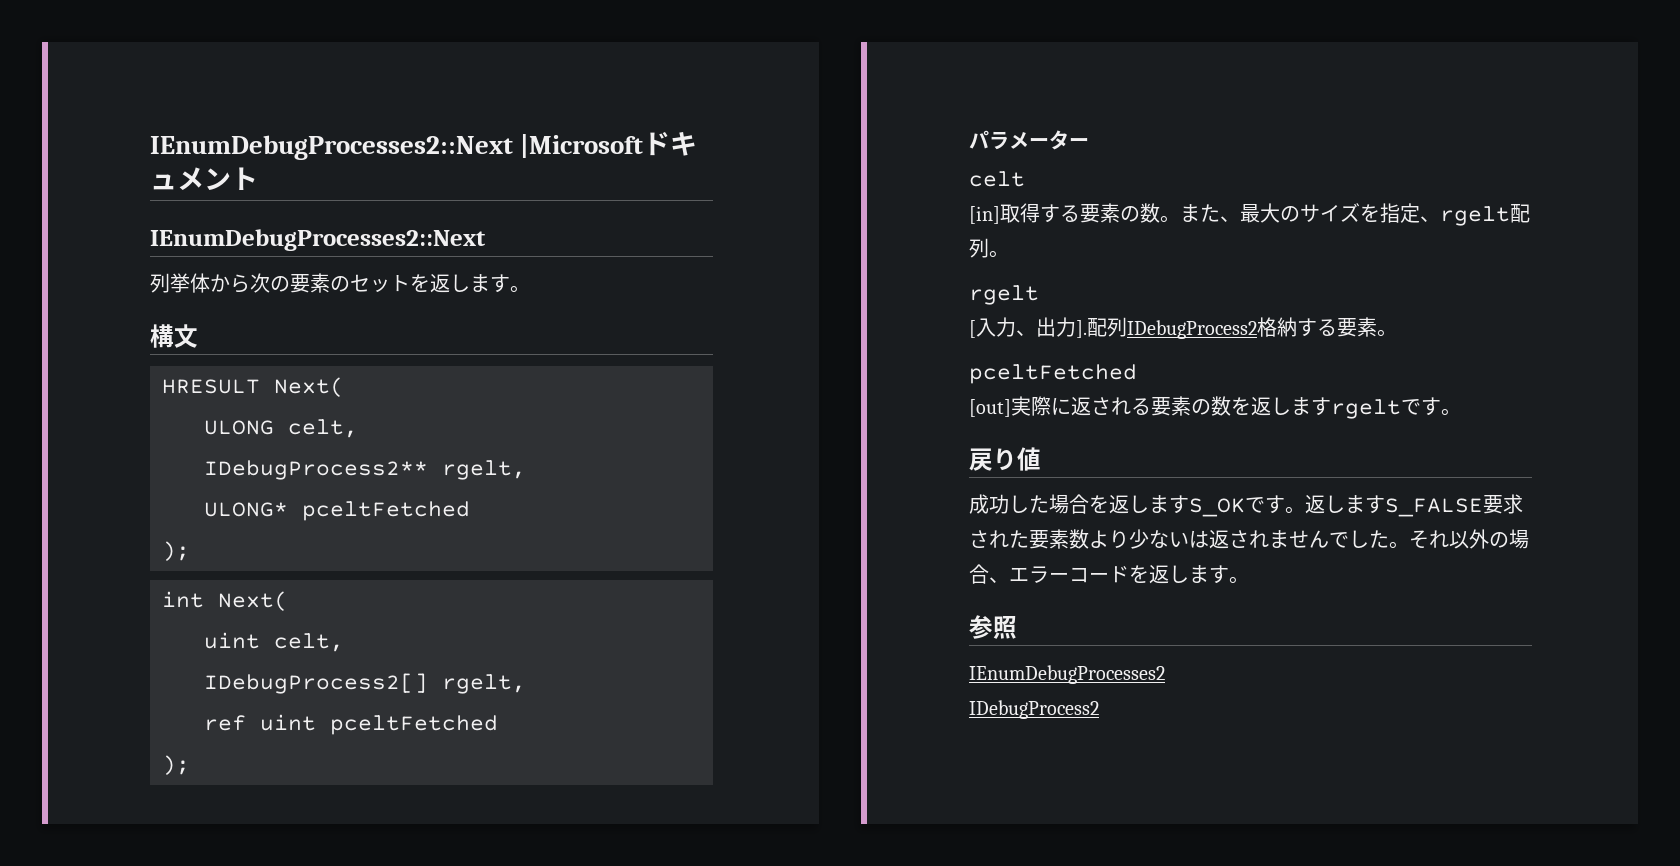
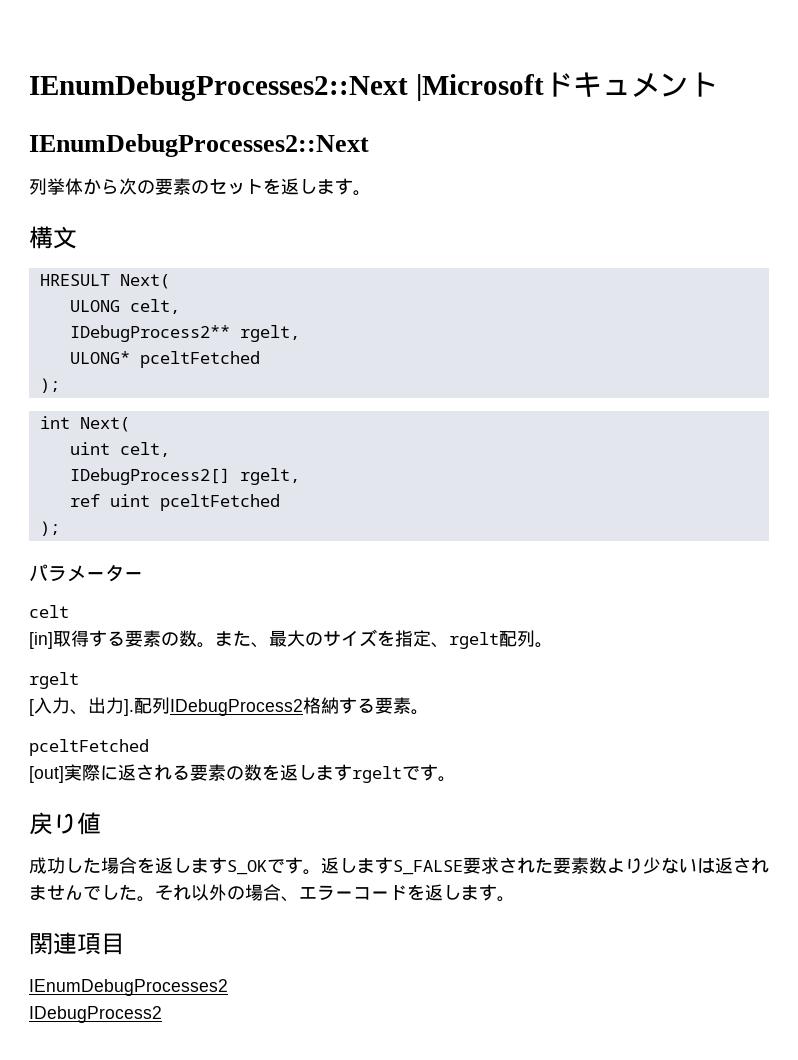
[969,615,1017,639] 参照 -> [29,932,125,955] 関連項目

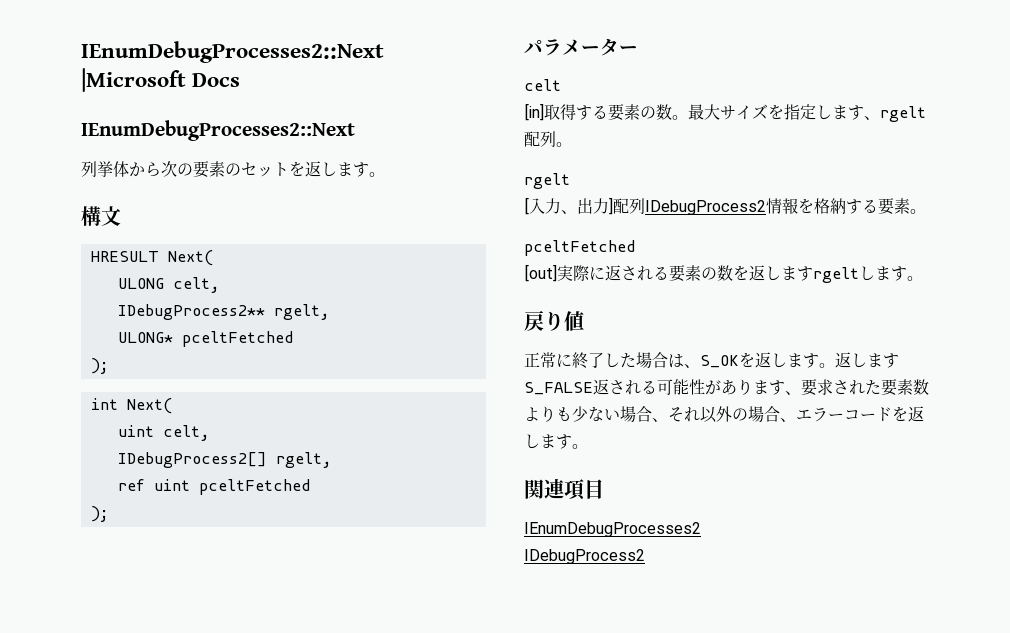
[543,72,718,97] ドキュメント -> [192,73,241,87] Docs
[215,630,323,648] また、最大の -> [688,104,720,120] 最大
(431, 638) none -> [816,105,864,120] します
[124,699,134,716] ]. -> [609,197,613,215] ]
(303, 707) none -> [766,198,814,214] 情報を
[402,766,420,780] で -> [859,266,891,281] しま
[29,857,303,875] 成功した場合を返しますS_OKです -> [524,352,819,369] 正常に終了した場合は、S_OKを返します
(463, 867) none -> [593,379,801,395] 返される可能性があります、
[643,857,769,874] [29,884,155,902] 少ないは返されませんでした。 -> [556,406,668,422] も少ない場合、

